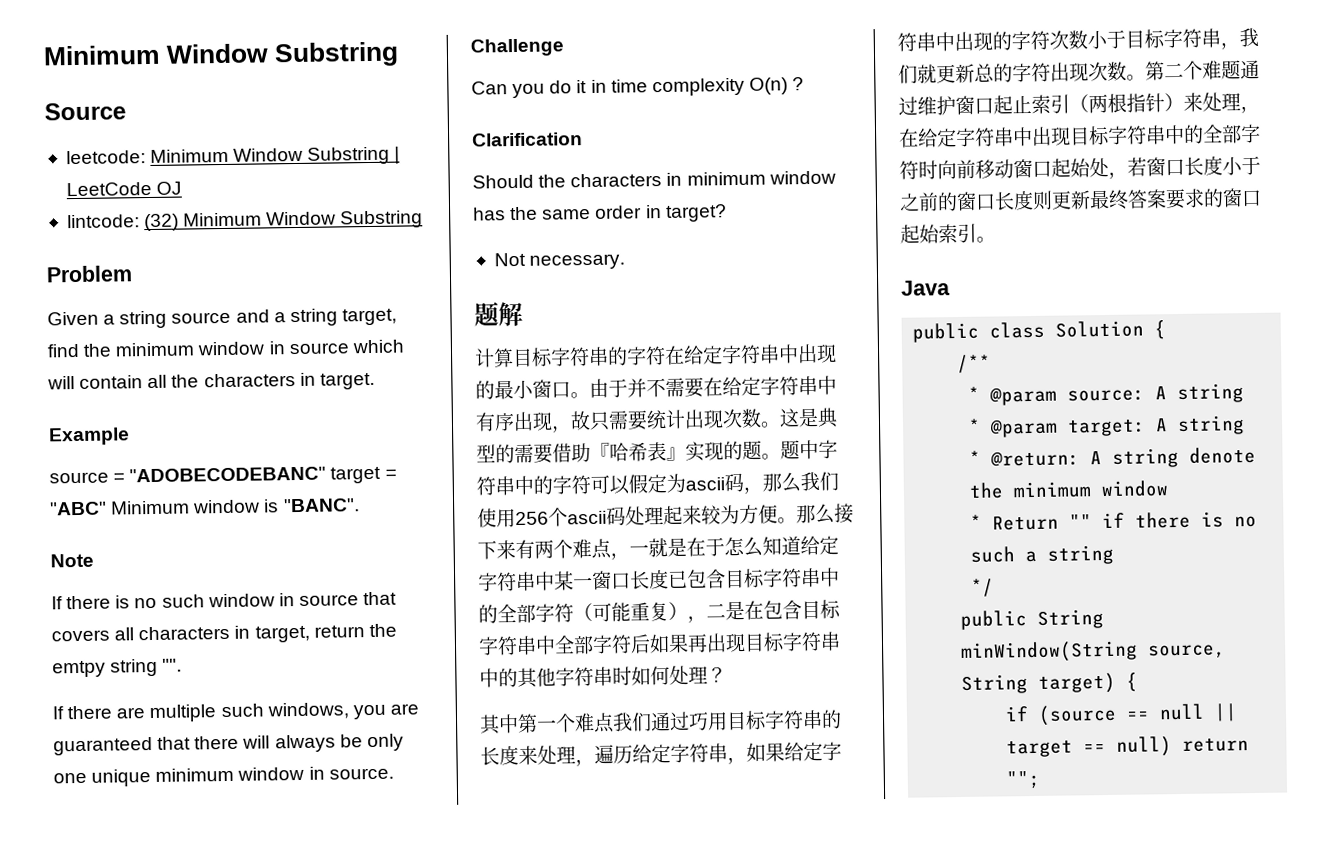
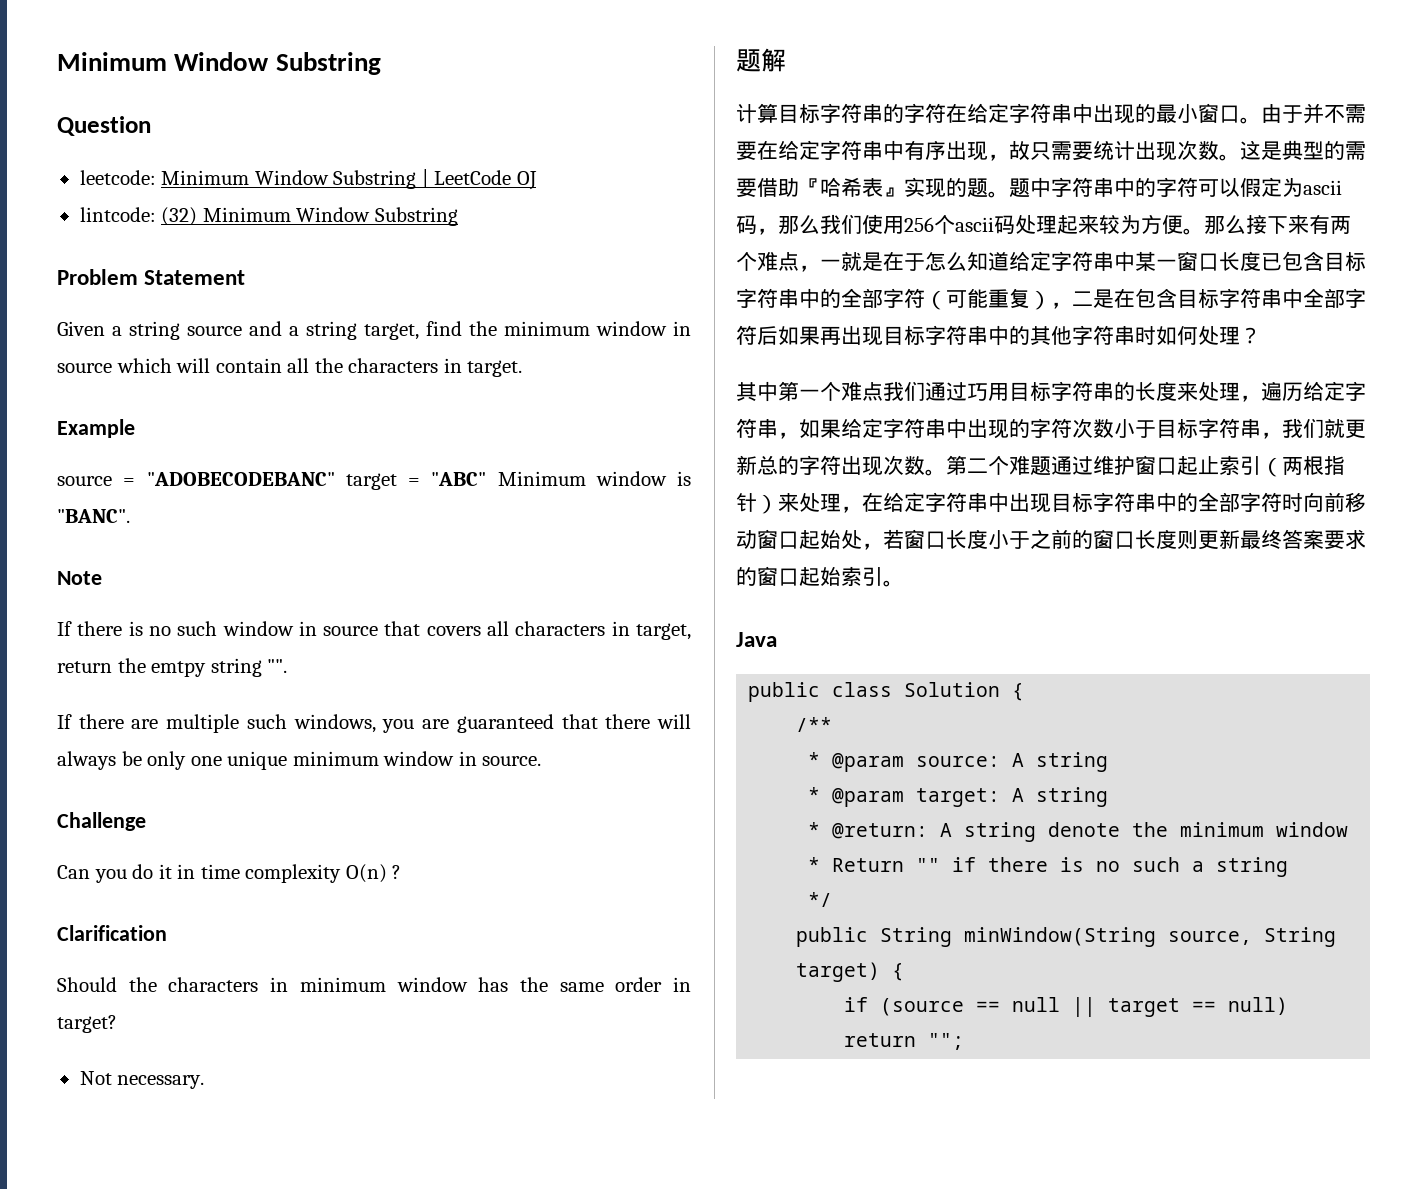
[43,41,400,68] [44,102,126,121] Minimum Window Substring // Source -> [57,52,381,75] [57,116,151,136] Minimum Window Substring // Question
(133, 274) none -> [144,270,246,285] Statement

